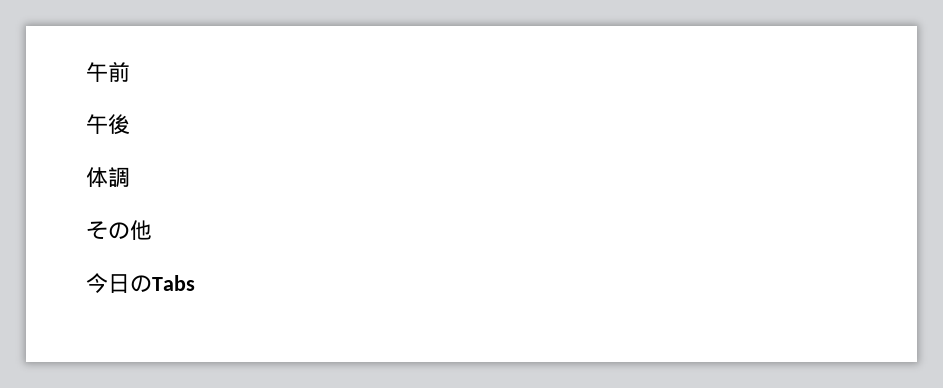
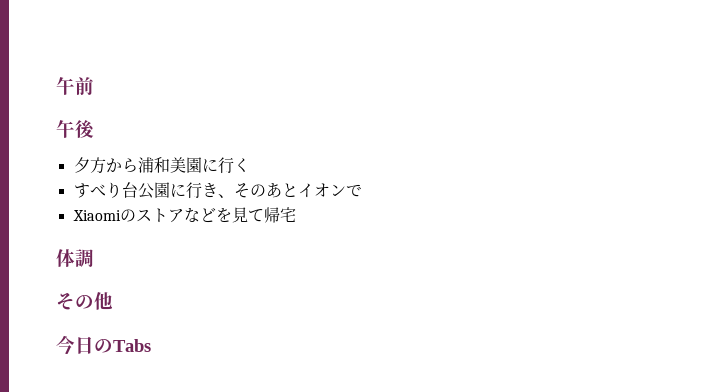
(130, 124) none -> [73,157,250,174] [73,182,362,199] [72,207,296,223] // 夕方から浦和美園に行く // すべり台公園に行き、そのあとイオンで // Xiaomiのストアなどを見て帰宅

